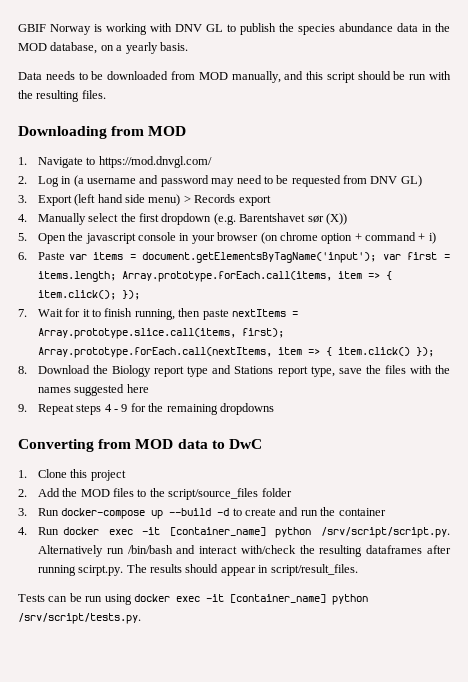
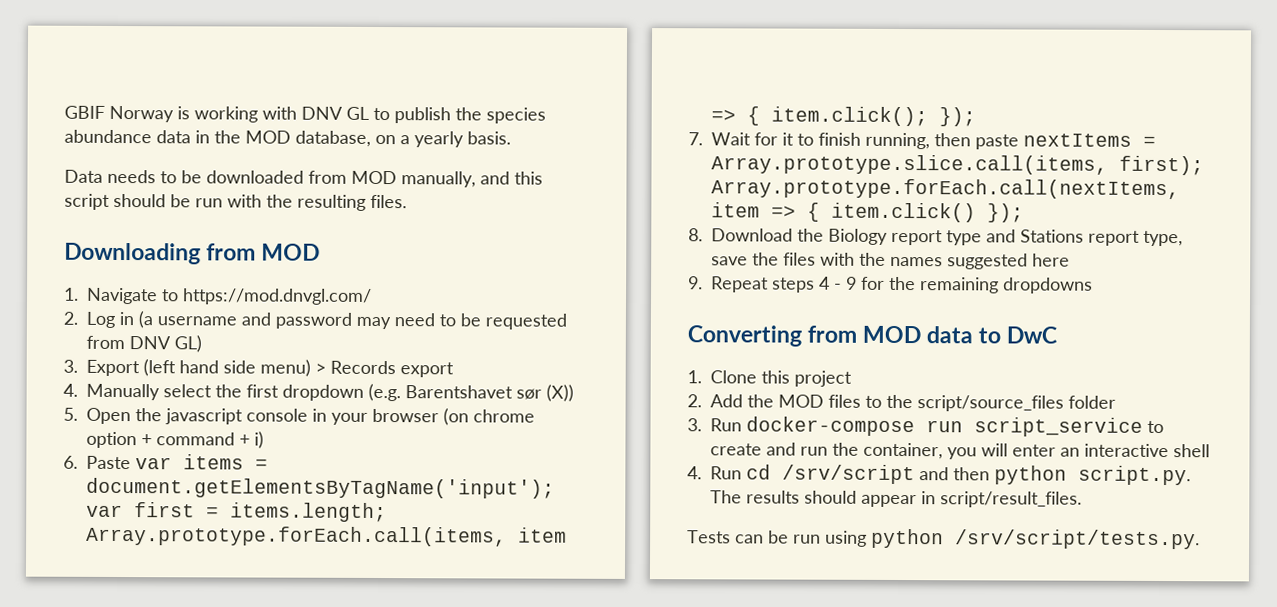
[151,508,230,519] up --build -d -> [926,417,1144,437] run script_service
[338,508,386,516] [18,527,450,538] [37,545,452,557] [37,565,124,576] container // 4. Run docker exec -it [container_name] python /srv/script/script.py. Alternatively run /bin/bash and interact with/check the resulting dataframes after running scirpt.py. -> [863,442,1211,460] [687,464,1192,486] container, you will enter an interactive shell // 4. Run cd /srv/script and then python script.py.
[133,594,326,603] docker exec -it [container_name] -> (867, 538) none

